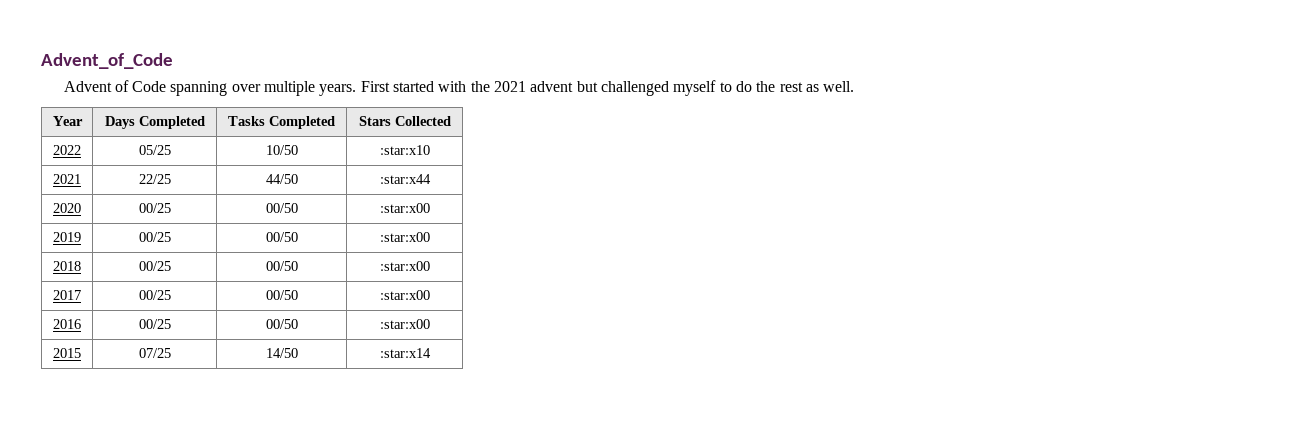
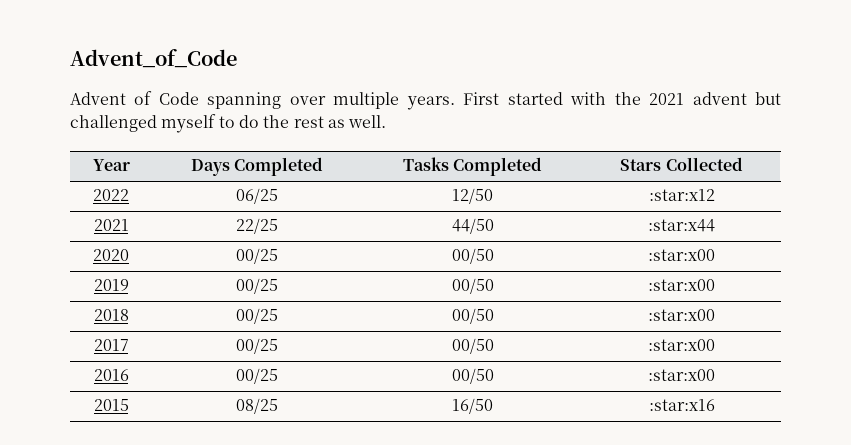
[138,145,171,155] [265,145,298,155] [379,145,430,155] 05/25 | 10/50 | :star:x10 -> [236,188,278,204] [452,188,493,204] [648,189,715,201] 06/25 | 12/50 | :star:x12
[138,348,171,358] [265,348,298,358] [379,348,431,358] 07/25 | 14/50 | :star:x14 -> [236,398,278,414] [452,398,493,414] [648,399,715,411] 08/25 | 16/50 | :star:x16

